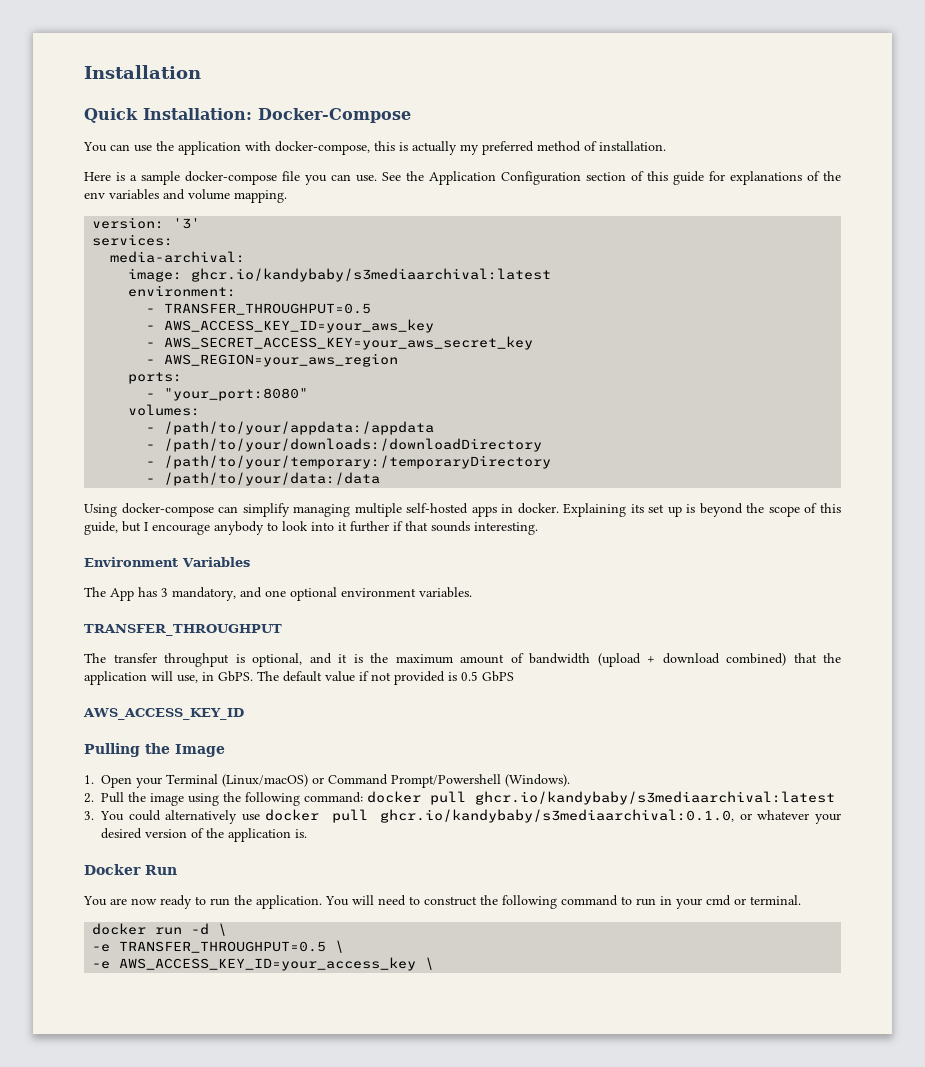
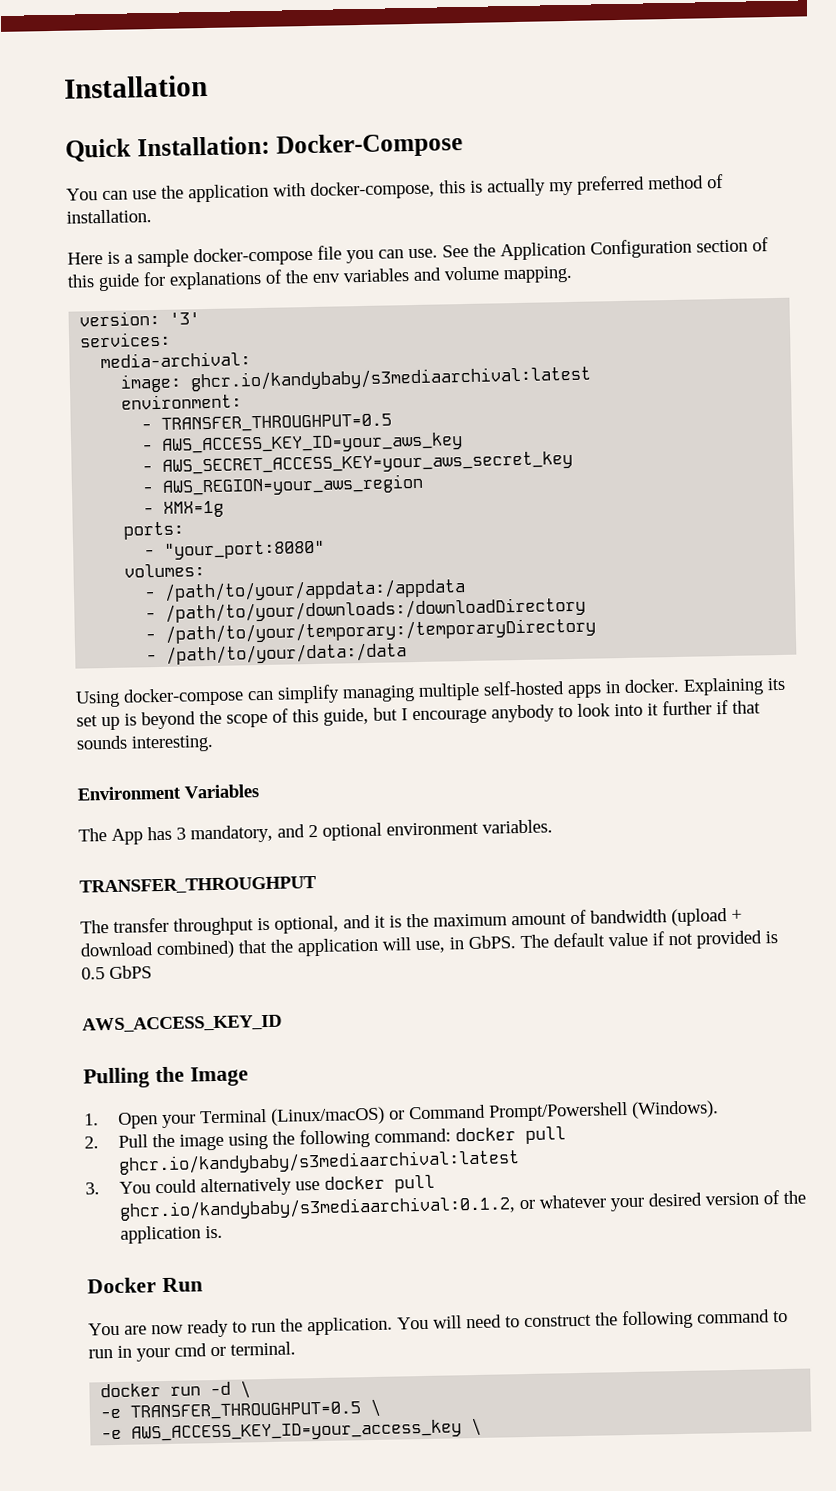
(399, 360) none -> [143,500,225,518] // - XMX=1g
[265,590,286,597] one -> [308,824,318,838] 2
[380,809,735,823] ghcr.io/kandybaby/s3mediaarchival:0.1.0, -> [118,1195,516,1221] ghcr.io/kandybaby/s3mediaarchival:0.1.2,

